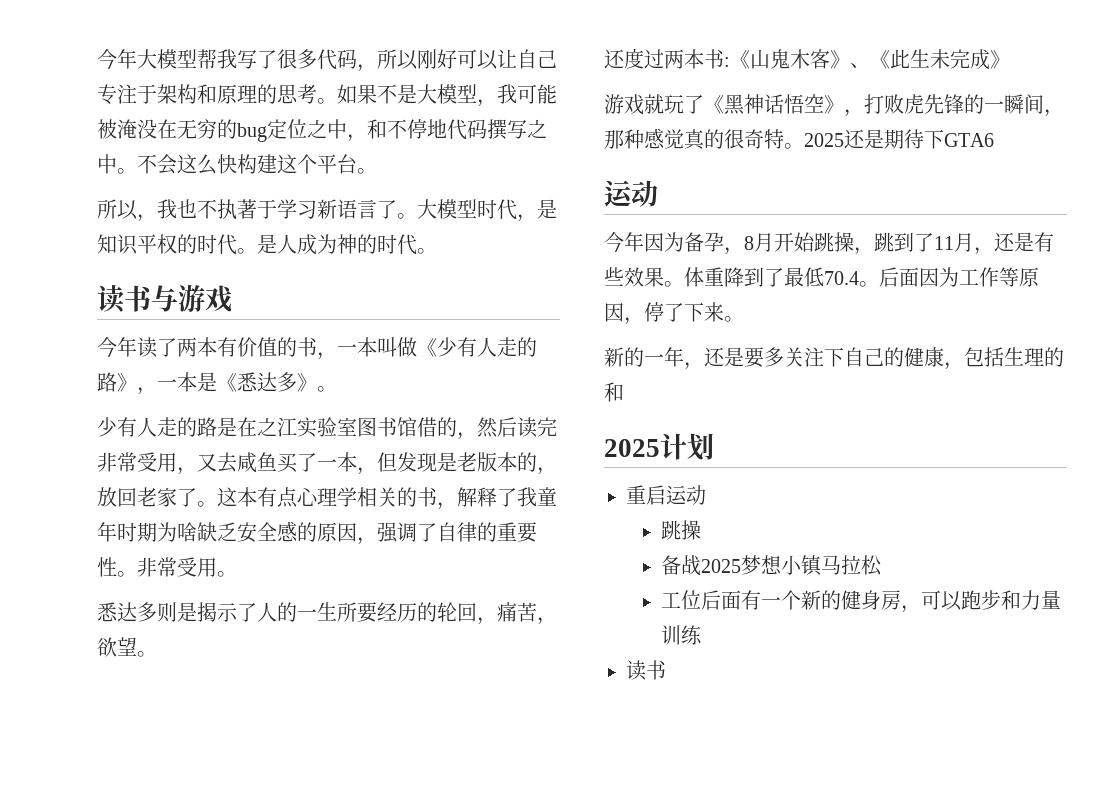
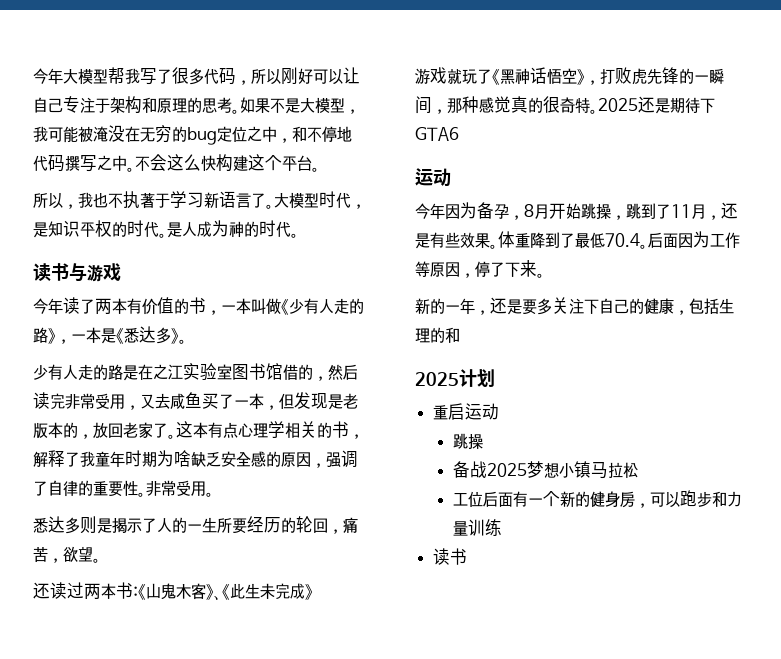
[624,48,644,69] 度 -> [50,582,67,599] 读

